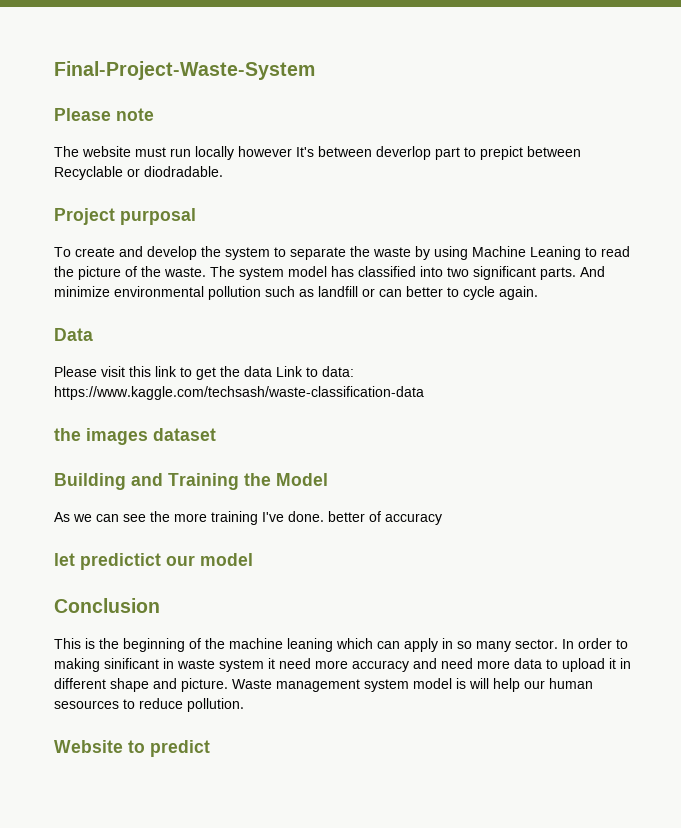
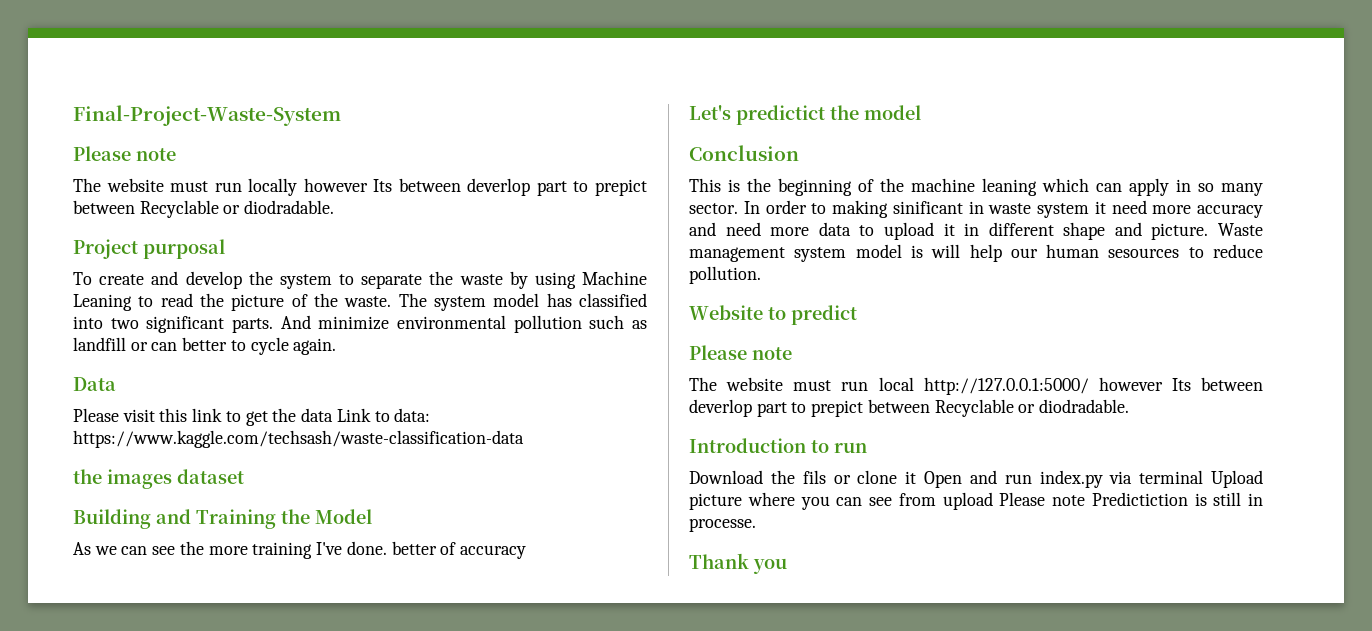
[296,147,314,157] It's -> [373,179,393,192] Its
[54,553,195,570] let predictict our -> [689,105,859,125] Let's predictict the
(210, 748) none -> [689,345,792,360] [689,377,1263,395] [689,399,1130,417] [689,438,867,453] [689,470,1263,488] [689,492,1263,510] [689,518,756,532] [689,553,787,574] // Please note // The website must run local http://127.0.0.1:5000/ however Its between deverlop part to prepict between Recyclable or diodradable. // Introduction to run // Download the fils or clone it Open and run index.py via terminal Upload picture where you can see from upload Please note Predictiction is still in processe. // Thank you

